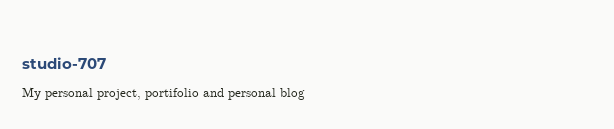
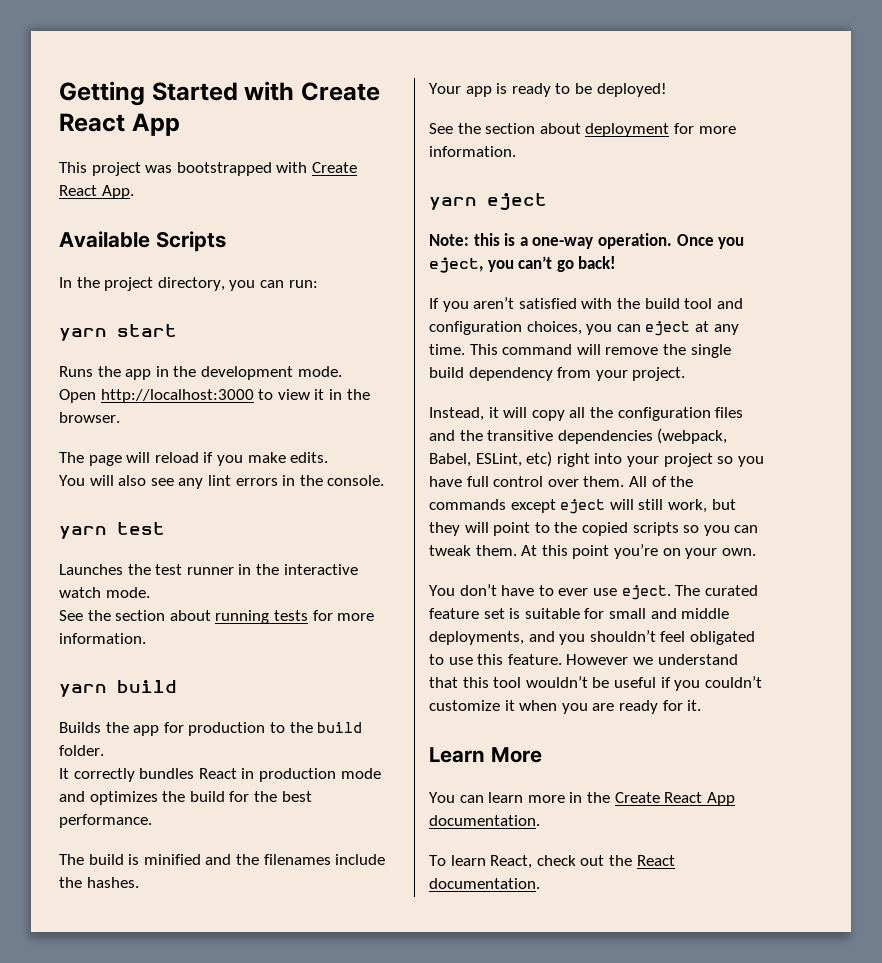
[22,57,106,69] [22,87,305,100] studio-707 // My personal project, portifolio and personal blog -> [59,81,380,106] [59,113,180,136] [59,162,357,176] [59,185,134,199] [59,231,226,252] [59,277,318,291] [59,324,177,341] [59,366,342,380] [59,389,370,403] [59,412,120,423] [59,452,329,466] [59,475,385,489] [59,522,165,539] [59,564,358,575] [59,587,150,598] [59,610,375,624] [59,633,146,644] [59,680,177,697] [59,722,363,736] [59,745,104,756] [59,768,381,782] [59,791,312,805] [59,814,152,828] [59,854,386,865] [59,877,139,888] [429,83,667,97] [429,123,736,137] [429,146,516,157] [429,193,547,211] [429,233,745,249] [429,256,617,273] [429,297,743,312] [429,321,739,336] [429,344,731,358] [429,367,686,381] [429,407,744,421] [429,428,728,444] [429,451,764,467] [429,476,694,487] [429,499,736,514] [429,522,759,536] [429,544,756,559] [429,584,758,600] [429,608,730,619] [429,630,755,645] [429,654,738,665] [429,676,762,691] [429,700,702,714] [429,747,542,763] [429,792,735,806] [429,815,540,826] [429,855,675,869] [429,878,540,889] Getting Started with Create React App // This project was bootstrapped with Create React App. // Available Scripts // In the project directory, you can run: // yarn start // Runs the app in the development mode. // Open http://localhost:3000 to view it in the browser. // The page will reload if you make edits. // You will also see any lint errors in the console. // yarn test // Launches the test runner in the interactive watch mode. // See the section about running tests for more information. // yarn build // Builds the app for production to the build folder. // It correctly bundles React in production mode and optimizes the build for the best performance. // The build is minified and the filenames include the hashes. // Your app is ready to be deployed! // See the section about deployment for more information. // yarn eject // Note: this is a one-way operation. Once you eject, you can’t go back! // If you aren’t satisfied with the build tool and configuration choices, you can eject at any time. This command will remove the single build dependency from your project. // Instead, it will copy all the configuration files and the transitive dependencies (webpack, Babel, ESLint, etc) right into your project so you have full control over them. All of the commands except eject will still work, but they will point to the copied scripts so you can tweak them. At this point you’re on your own. // You don’t have to ever use eject. The curated feature set is suitable for small and middle deployments, and you shouldn’t feel obligated to use this feature. However we understand that this tool wouldn’t be useful if you couldn’t customize it when you are ready for it. // Learn More // You can learn more in the Create React App documentation. // To learn React, check out the React documentation.

